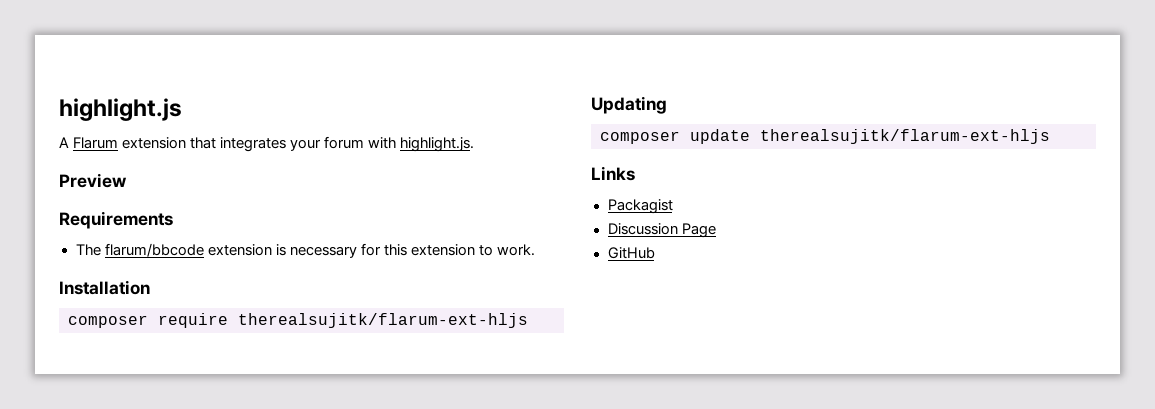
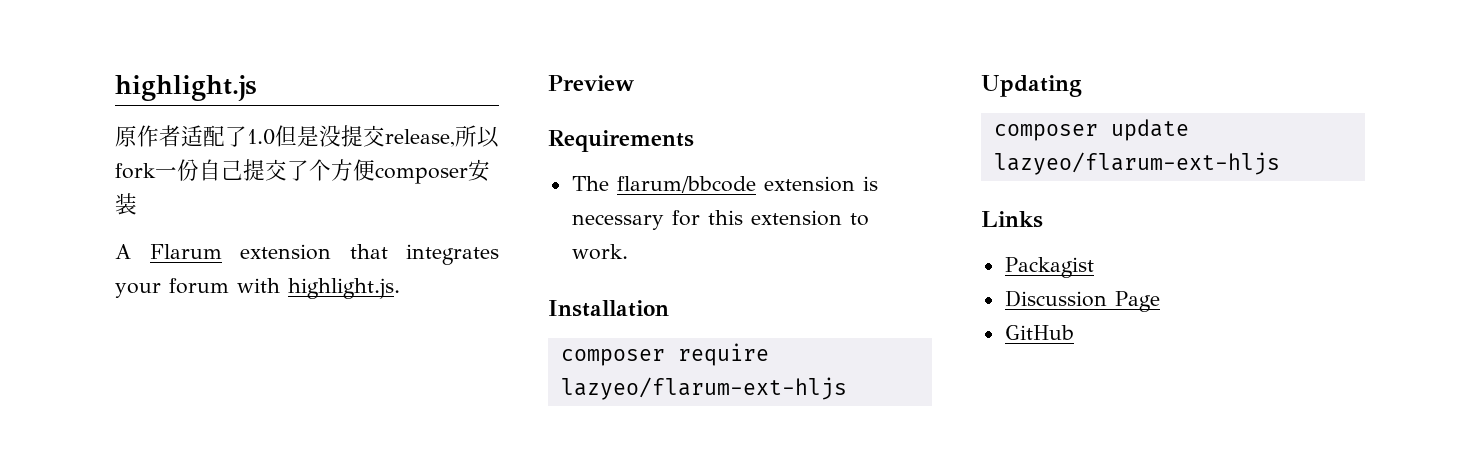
(182, 109) none -> [115,125,499,148] [115,159,490,184] [115,193,137,215] // 原作者适配了1.0但是没提交release,所以fork一份自己提交了个方便composer安装
[238,313,528,328] therealsujitk/flarum-ext-hljs -> [560,377,847,400] lazyeo/flarum-ext-hljs
[760,129,1050,144] therealsujitk/flarum-ext-hljs -> [993,152,1280,175] lazyeo/flarum-ext-hljs

